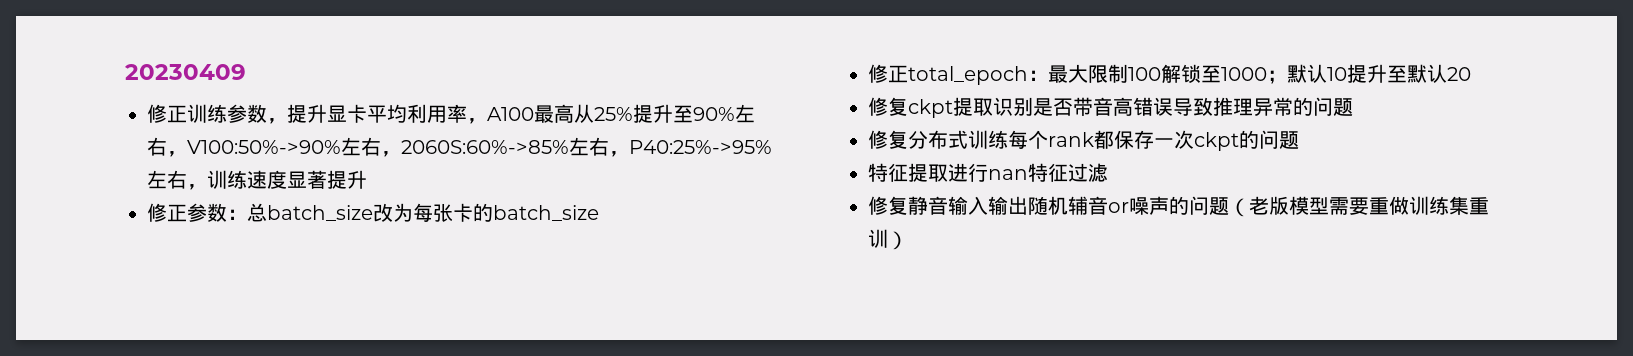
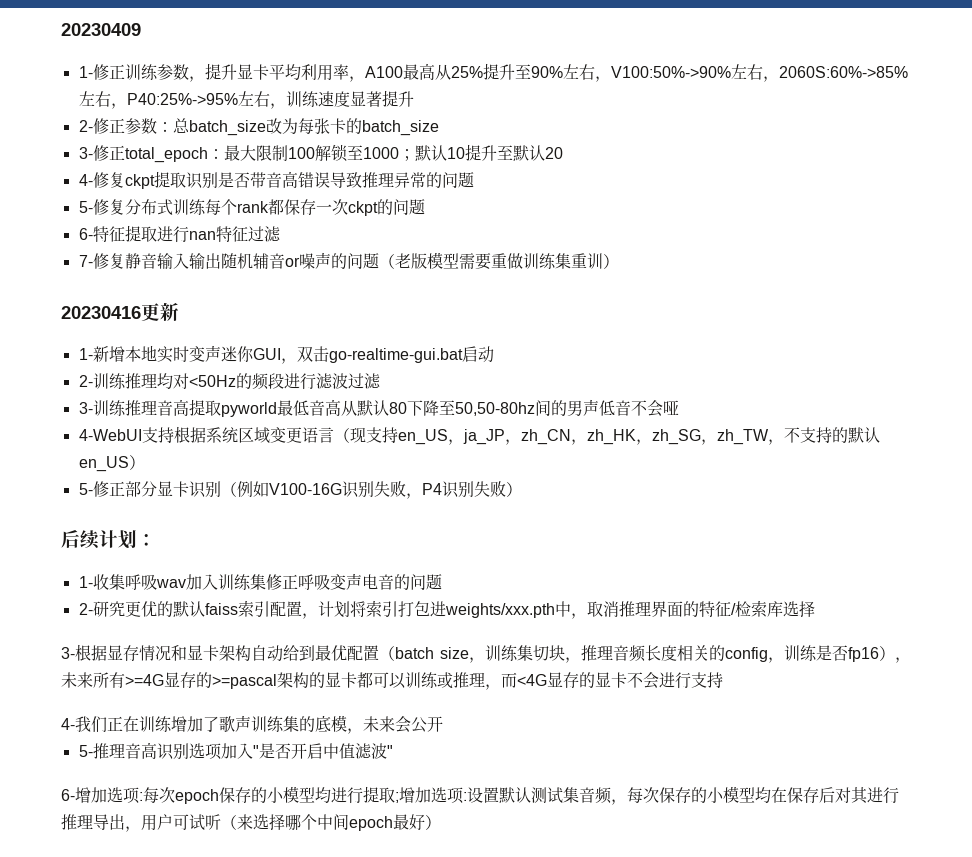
(246, 72) none -> [78,66,93,78] 1-
(367, 179) none -> [78,120,93,132] 2-
(599, 213) none -> [78,147,93,159] 3-
(1471, 74) none -> [78,174,93,186] 4-
(1353, 107) none -> [78,201,93,213] 5-
(1299, 140) none -> [78,228,93,240] 6-
(1108, 172) none -> [78,255,93,267] 7-
(908, 240) none -> [61,302,179,321] [78,345,494,364] [78,373,381,390] [78,399,679,417] [78,426,880,445] [78,455,145,472] [78,481,522,499] [61,530,156,549] [78,573,442,590] [78,600,815,619] [61,644,911,663] [61,672,723,690] [61,715,443,734] [78,742,393,760] [61,786,899,805] [61,814,441,832] // 20230416更新 // 1-新增本地实时变声迷你GUI，双击go-realtime-gui.bat启动 // 2-训练推理均对<50Hz的频段进行滤波过滤 // 3-训练推理音高提取pyworld最低音高从默认80下降至50,50-80hz间的男声低音不会哑 // 4-WebUI支持根据系统区域变更语言（现支持en_US，ja_JP，zh_CN，zh_HK，zh_SG，zh_TW，不支持的默认en_US） // 5-修正部分显卡识别（例如V100-16G识别失败，P4识别失败） // 后续计划： // 1-收集呼吸wav加入训练集修正呼吸变声电音的问题 // 2-研究更优的默认faiss索引配置，计划将索引打包进weights/xxx.pth中，取消推理界面的特征/检索库选择 // 3-根据显存情况和显卡架构自动给到最优配置（batch size，训练集切块，推理音频长度相关的config，训练是否fp16），未来所有>=4G显存的>=pascal架构的显卡都可以训练或推理，而<4G显存的显卡不会进行支持 // 4-我们正在训练增加了歌声训练集的底模，未来会公开 // 5-推理音高识别选项加入"是否开启中值滤波" // 6-增加选项:每次epoch保存的小模型均进行提取;增加选项:设置默认测试集音频，每次保存的小模型均在保存后对其进行推理导出，用户可试听（来选择哪个中间epoch最好）

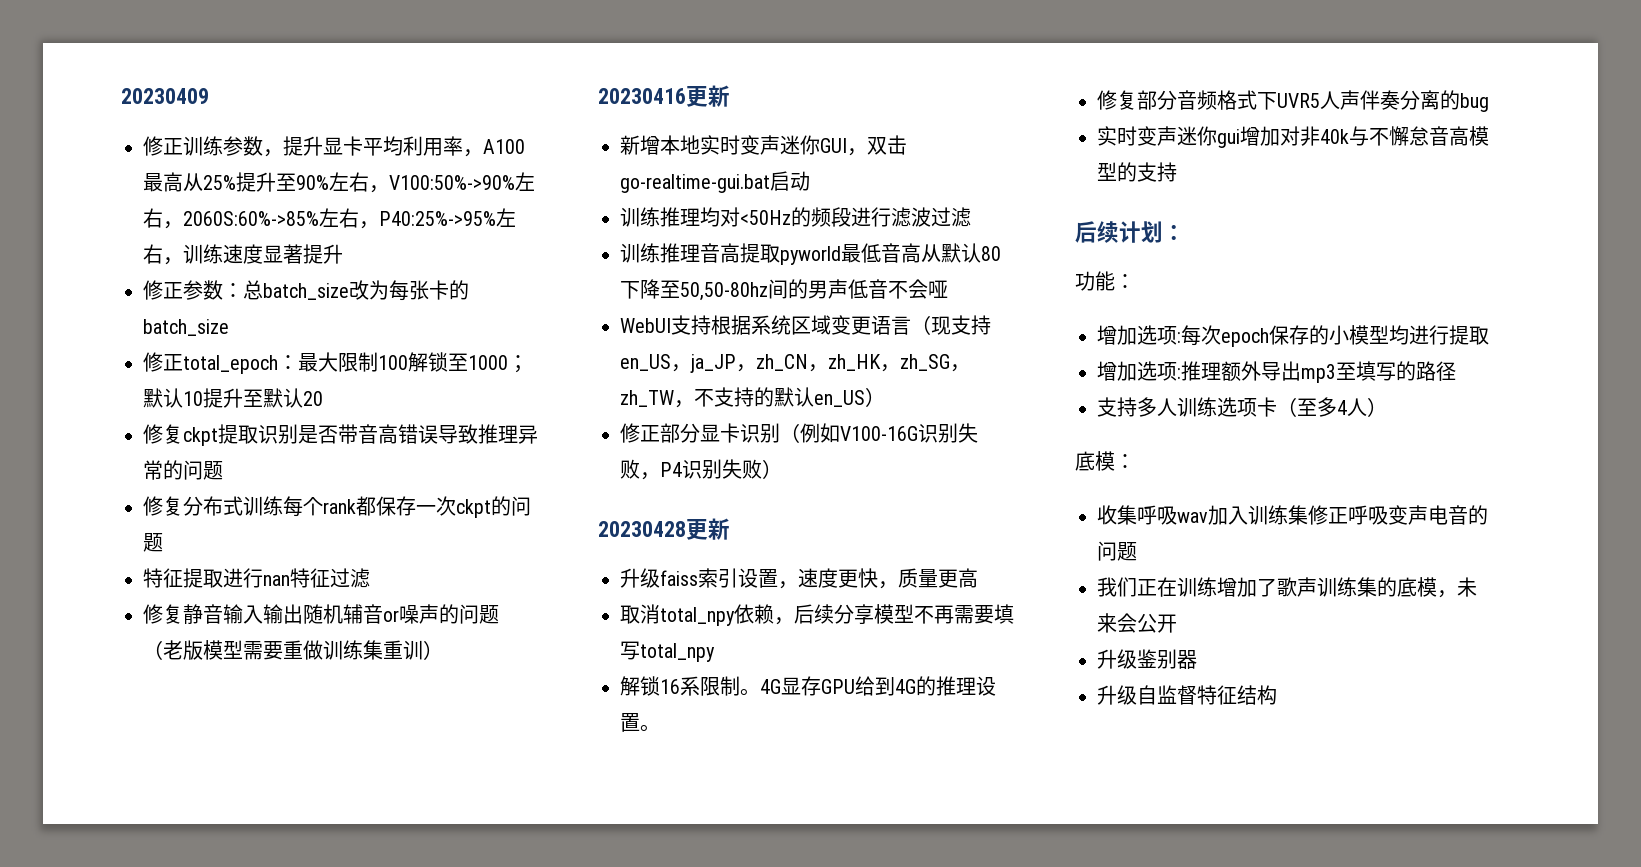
[78,66,93,78] 1- -> (209, 96) none
[78,120,93,132] 2- -> (343, 254) none
[78,147,93,159] 3- -> (229, 327) none
[78,174,93,186] 4- -> (323, 398) none
[78,201,93,213] 5- -> (223, 470) none
[78,228,93,240] 6- -> (163, 542) none
[78,255,93,267] 7- -> (370, 578) none
[78,348,93,360] 1- -> (730, 96) none
[78,375,93,387] 2- -> (810, 181) none
[78,402,93,414] 3- -> (971, 217) none
[78,429,142,441] 4-WebUI -> [620,318,671,333] WebUI
[78,483,93,495] 5- -> (885, 397) none
[61,530,156,549] [78,576,93,588] 后续计划： // 1- -> [598,518,730,540] [620,568,978,589] [620,604,1014,626] [620,641,715,662] [620,676,996,696] [620,713,660,732] [1097,90,1489,112] [1097,126,1489,148] [1097,162,1177,182] [1075,221,1185,243] [1075,271,1135,291] [1097,325,1489,347] [1097,361,1456,383] [1097,397,1387,417] [1075,451,1135,471] 20230428更新 // 升级faiss索引设置，速度更快，质量更高 // 取消total_npy依赖，后续分享模型不再需要填写total_npy // 解锁16系限制。4G显存GPU给到4G的推理设置。 // 修复部分音频格式下UVR5人声伴奏分离的bug // 实时变声迷你gui增加对非40k与不懈怠音高模型的支持 // 后续计划： // 功能： // 增加选项:每次epoch保存的小模型均进行提取 // 增加选项:推理额外导出mp3至填写的路径 // 支持多人训练选项卡（至多4人） // 底模： //
[78,600,815,619] [61,644,911,663] [61,672,723,690] [61,718,75,730] 2-研究更优的默认faiss索引配置，计划将索引打包进weights/xxx.pth中，取消推理界面的特征/检索库选择 // 3-根据显存情况和显卡架构自动给到最优配置（batch size，训练集切块，推理音频长度相关的config，训练是否fp16），未来所有>=4G显存的>=pascal架构的显卡都可以训练或推理，而<4G显存的显卡不会进行支持 // 4- -> (1137, 551) none
[78,742,393,760] [61,786,899,805] [61,814,441,832] 5-推理音高识别选项加入"是否开启中值滤波" // 6-增加选项:每次epoch保存的小模型均进行提取;增加选项:设置默认测试集音频，每次保存的小模型均在保存后对其进行推理导出，用户可试听（来选择哪个中间epoch最好） -> [1097,649,1197,669] [1097,685,1277,705] 升级鉴别器 // 升级自监督特征结构

